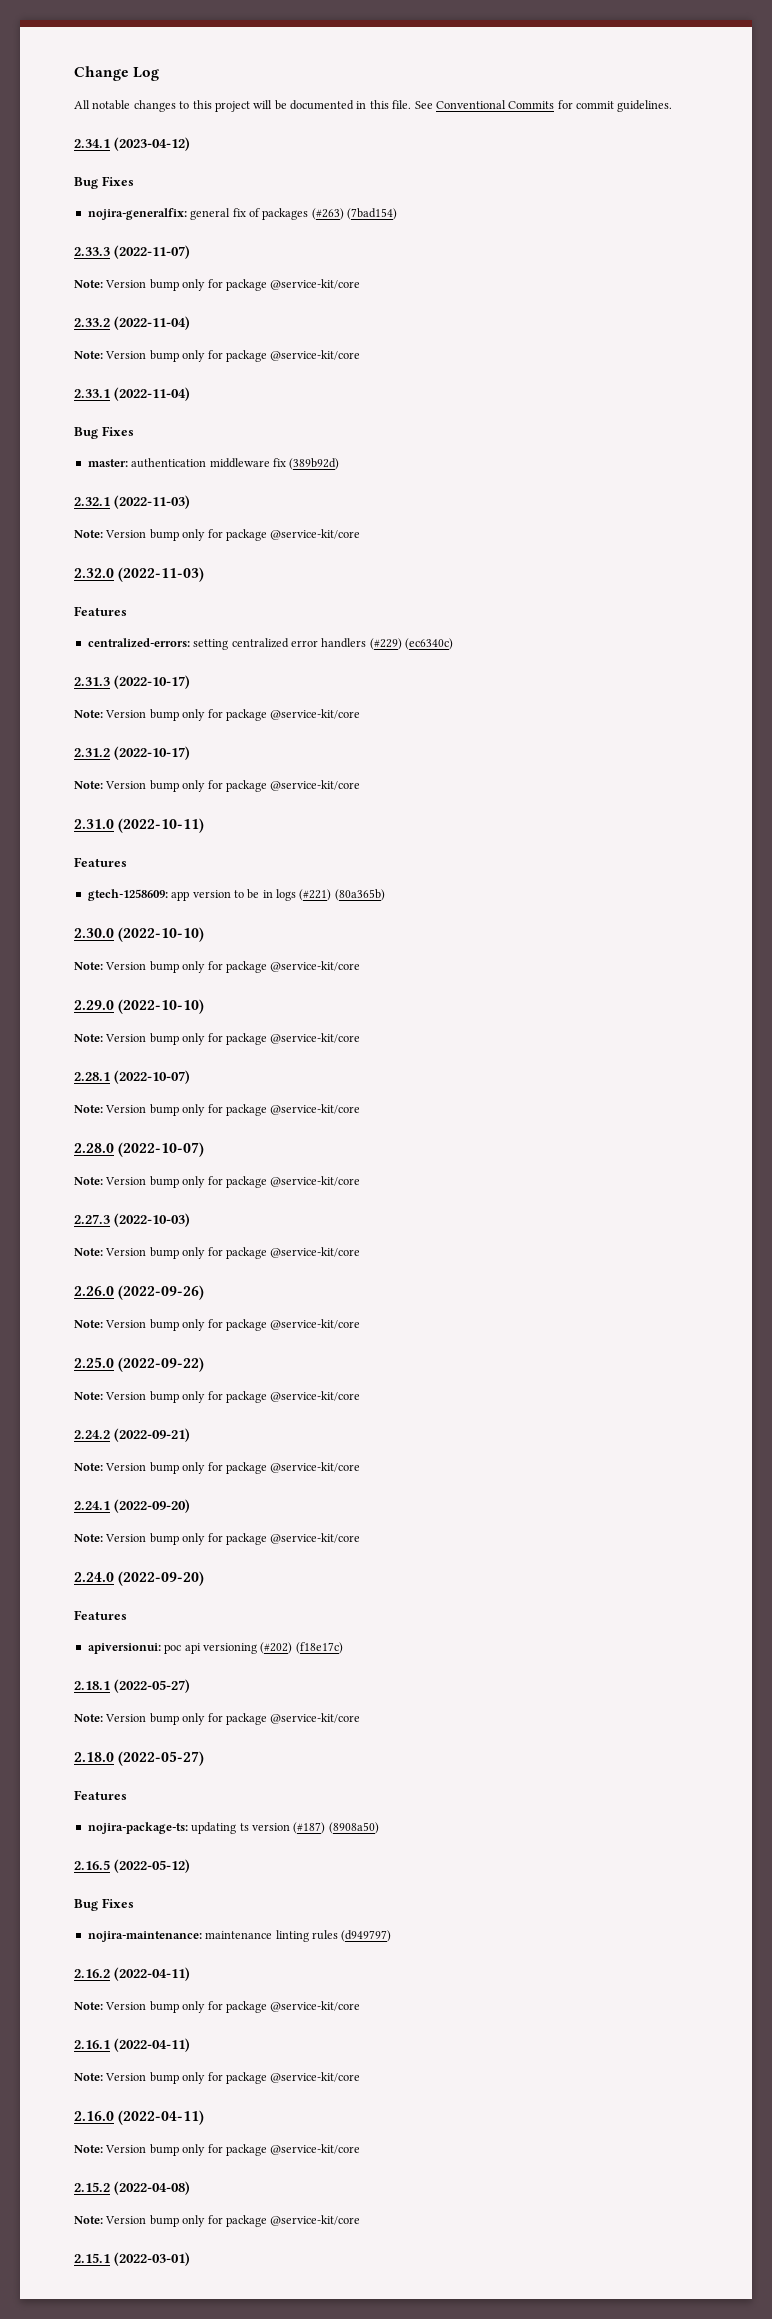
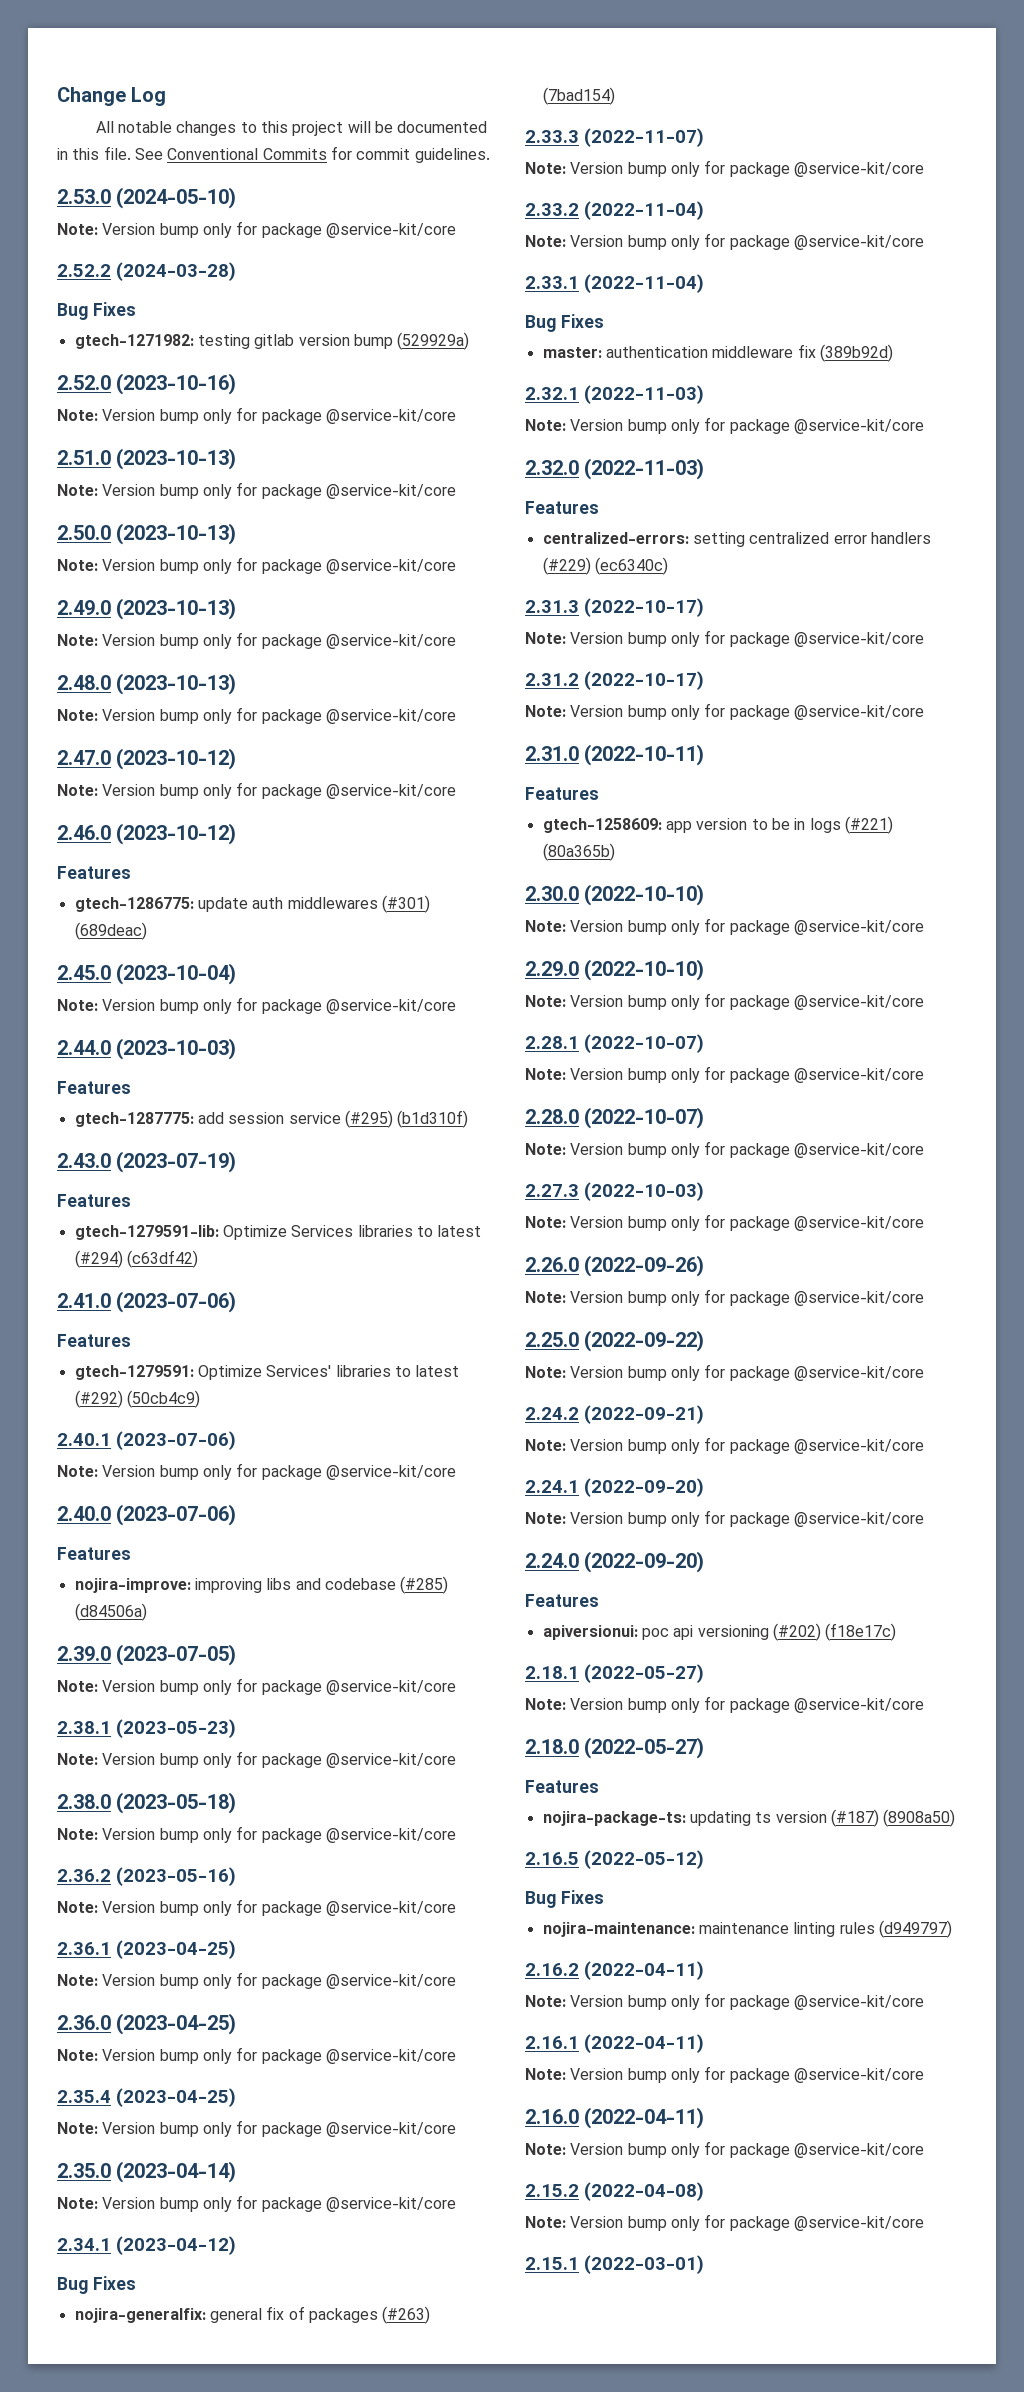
(673, 106) none -> [57,187,237,209] [57,221,456,238] [57,262,236,281] [57,302,136,320] [74,332,470,350] [57,373,237,395] [57,407,456,424] [57,448,237,470] [57,482,456,499] [57,523,237,545] [57,557,456,574] [57,598,237,620] [57,632,456,649] [57,673,237,695] [57,707,456,724] [57,748,237,770] [57,782,456,799] [57,823,237,845] [57,866,131,879] [74,895,430,913] [74,922,147,940] [57,963,237,985] [57,997,456,1014] [57,1038,237,1060] [57,1081,131,1094] [74,1110,469,1128] [57,1151,237,1173] [57,1194,131,1207] [74,1225,482,1240] [74,1250,198,1268] [57,1291,237,1313] [57,1334,131,1347] [74,1365,460,1380] [74,1390,200,1408] [57,1431,236,1450] [57,1463,456,1480] [57,1504,237,1526] [57,1547,131,1560] [74,1576,449,1594] [74,1603,147,1621] [57,1644,237,1666] [57,1678,456,1695] [57,1719,236,1738] [57,1751,456,1768] [57,1792,237,1814] [57,1826,456,1843] [57,1867,236,1886] [57,1899,456,1916] [57,1940,236,1959] [57,1972,456,1989] [57,2013,237,2035] [57,2047,456,2064] [57,2088,236,2107] [57,2120,456,2137] [57,2161,237,2183] [57,2195,456,2212] // 2.53.0 (2024-05-10) // Note: Version bump only for package @service-kit/core // 2.52.2 (2024-03-28) // Bug Fixes // gtech-1271982: testing gitlab version bump (529929a) // 2.52.0 (2023-10-16) // Note: Version bump only for package @service-kit/core // 2.51.0 (2023-10-13) // Note: Version bump only for package @service-kit/core // 2.50.0 (2023-10-13) // Note: Version bump only for package @service-kit/core // 2.49.0 (2023-10-13) // Note: Version bump only for package @service-kit/core // 2.48.0 (2023-10-13) // Note: Version bump only for package @service-kit/core // 2.47.0 (2023-10-12) // Note: Version bump only for package @service-kit/core // 2.46.0 (2023-10-12) // Features // gtech-1286775: update auth middlewares (#301) (689deac) // 2.45.0 (2023-10-04) // Note: Version bump only for package @service-kit/core // 2.44.0 (2023-10-03) // Features // gtech-1287775: add session service (#295) (b1d310f) // 2.43.0 (2023-07-19) // Features // gtech-1279591-lib: Optimize Services libraries to latest (#294) (c63df42) // 2.41.0 (2023-07-06) // Features // gtech-1279591: Optimize Services' libraries to latest (#292) (50cb4c9) // 2.40.1 (2023-07-06) // Note: Version bump only for package @service-kit/core // 2.40.0 (2023-07-06) // Features // nojira-improve: improving libs and codebase (#285) (d84506a) // 2.39.0 (2023-07-05) // Note: Version bump only for package @service-kit/core // 2.38.1 (2023-05-23) // Note: Version bump only for package @service-kit/core // 2.38.0 (2023-05-18) // Note: Version bump only for package @service-kit/core // 2.36.2 (2023-05-16) // Note: Version bump only for package @service-kit/core // 2.36.1 (2023-04-25) // Note: Version bump only for package @service-kit/core // 2.36.0 (2023-04-25) // Note: Version bump only for package @service-kit/core // 2.35.4 (2023-04-25) // Note: Version bump only for package @service-kit/core // 2.35.0 (2023-04-14) // Note: Version bump only for package @service-kit/core

